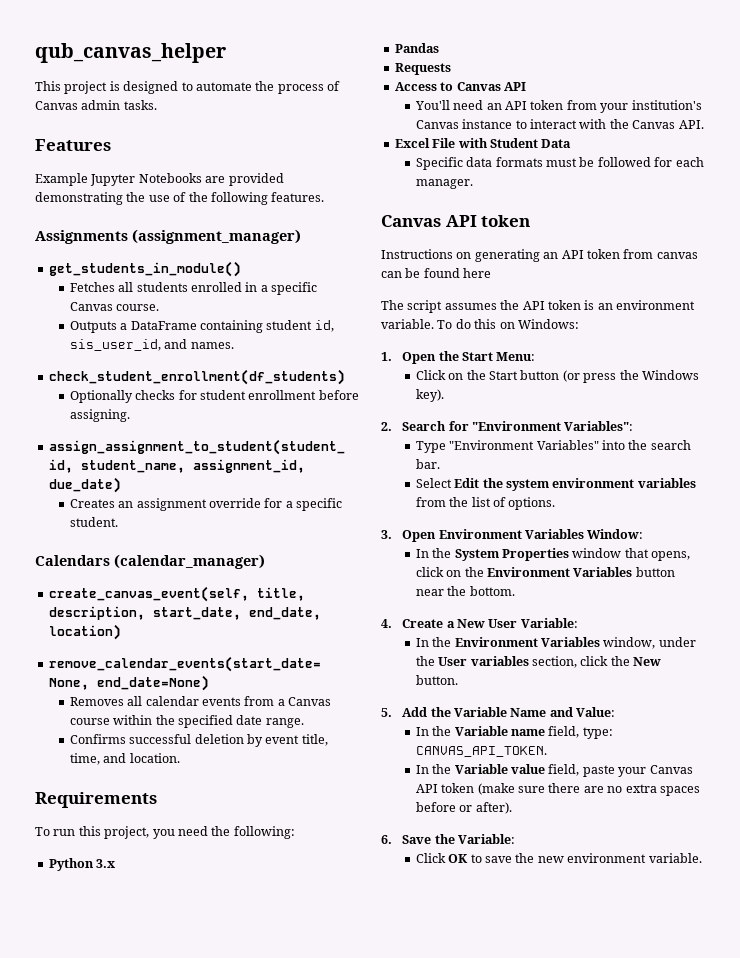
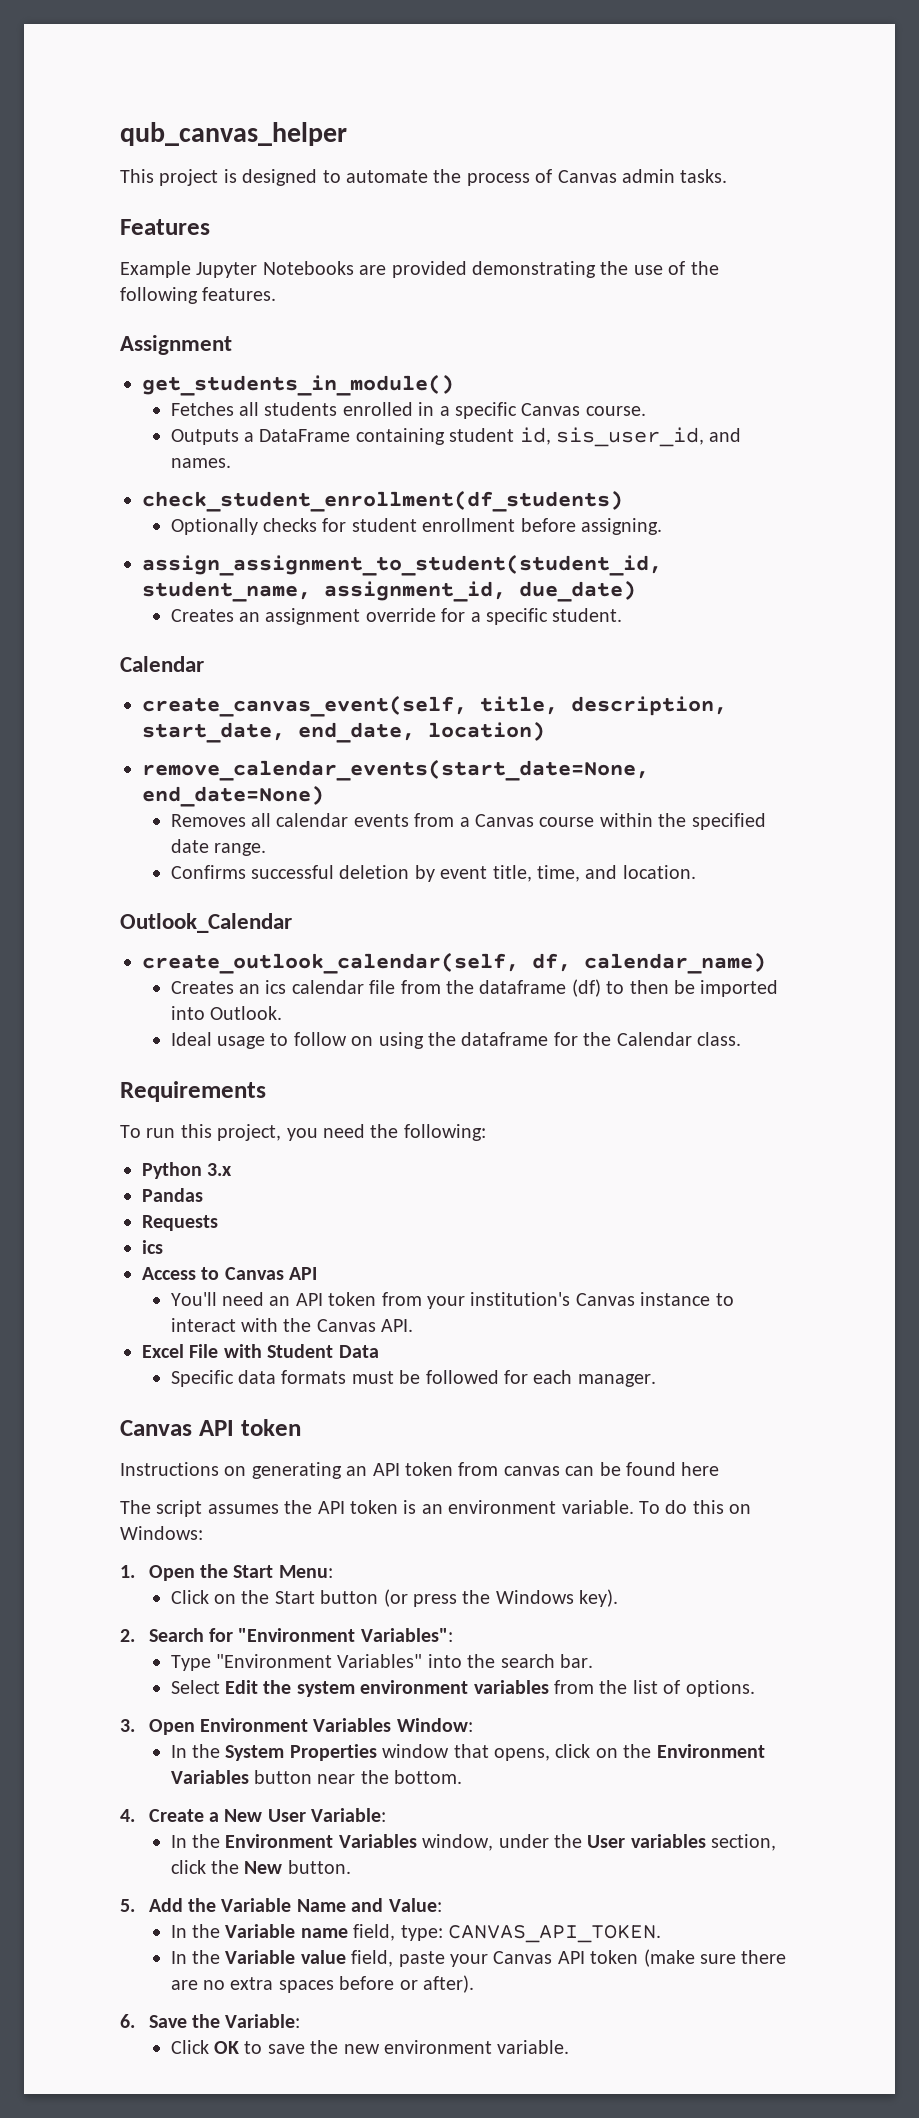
[35,229,301,244] Assignments (assignment_manager) -> [120,335,232,355] Assignment
[35,554,265,569] Calendars (calendar_manager) -> [120,656,204,672] Calendar
(180, 758) none -> [120,913,292,933] [142,952,766,974] [170,979,779,997] [170,1006,282,1020] [170,1032,741,1049] // Outlook_Calendar // create_outlook_calendar(self, df, calendar_name) // Creates an ics calendar file from the dataframe (df) to then be imported into Outlook. // Ideal usage to follow on using the dataframe for the Calendar class.
(451, 69) none -> [142,1240,163,1254] // ics

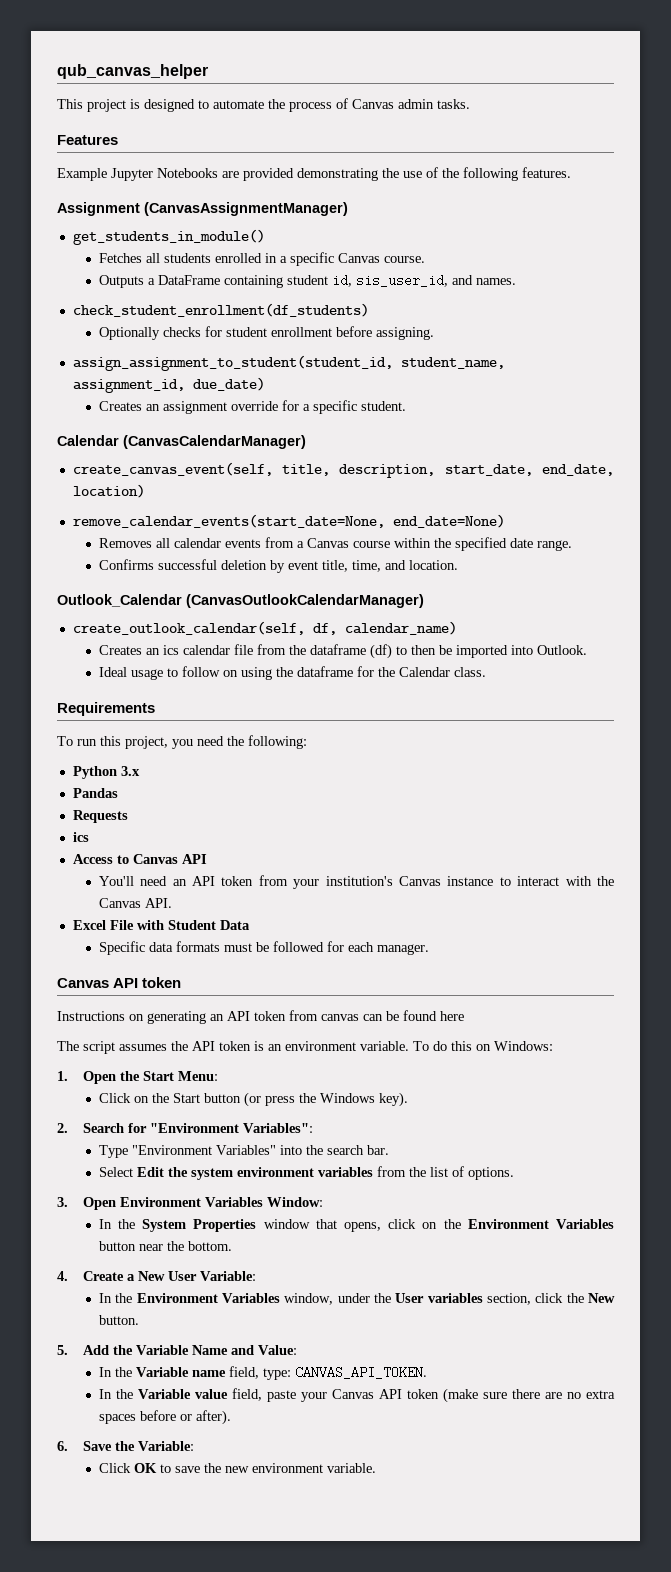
(232, 345) none -> [144,202,348,216] (CanvasAssignmentManager)
(204, 664) none -> [123,435,306,449] (CanvasCalendarManager)
(292, 923) none -> [186,594,424,608] (CanvasOutlookCalendarManager)

